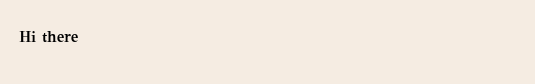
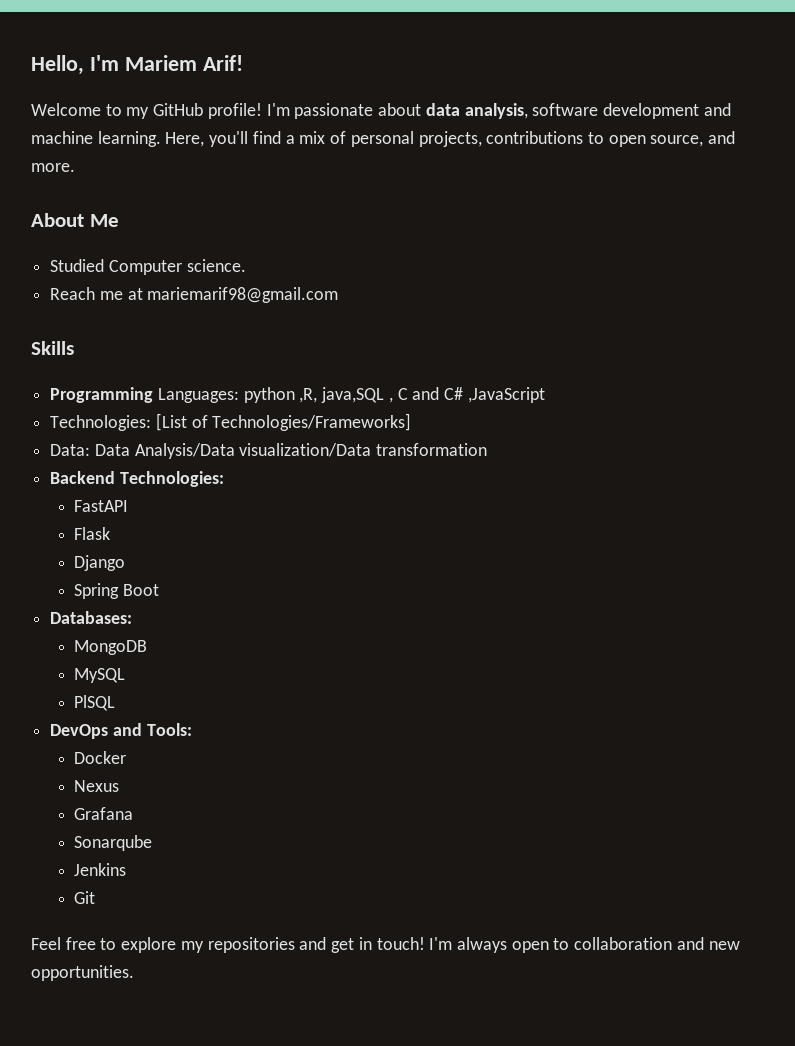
[19,31,78,43] Hi there -> [31,55,243,75] [31,103,731,119] [31,131,736,147] [31,163,75,172] [31,213,119,227] [50,259,246,275] [50,287,339,303] [31,341,74,355] [50,387,545,403] [50,413,412,431] [50,443,488,459] [50,471,224,487] [74,500,129,512] [74,527,111,540] [74,555,126,571] [74,583,160,599] [50,611,133,624] [74,640,148,655] [74,668,126,683] [74,695,116,711] [50,723,192,739] [74,751,127,764] [74,780,120,792] [74,807,134,820] [74,835,153,851] [74,863,127,876] [74,891,96,904] [31,937,740,953] [31,965,134,981] Hello, I'm Mariem Arif! // Welcome to my GitHub profile! I'm passionate about data analysis, software development and machine learning. Here, you'll find a mix of personal projects, contributions to open source, and more. // About Me // Studied Computer science. // Reach me at mariemarif98@gmail.com // Skills // Programming Languages: python ,R, java,SQL , C and C# ,JavaScript // Technologies: [List of Technologies/Frameworks] // Data: Data Analysis/Data visualization/Data transformation // Backend Technologies: // FastAPI // Flask // Django // Spring Boot // Databases: // MongoDB // MySQL // PlSQL // DevOps and Tools: // Docker // Nexus // Grafana // Sonarqube // Jenkins // Git // Feel free to explore my repositories and get in touch! I'm always open to collaboration and new opportunities.

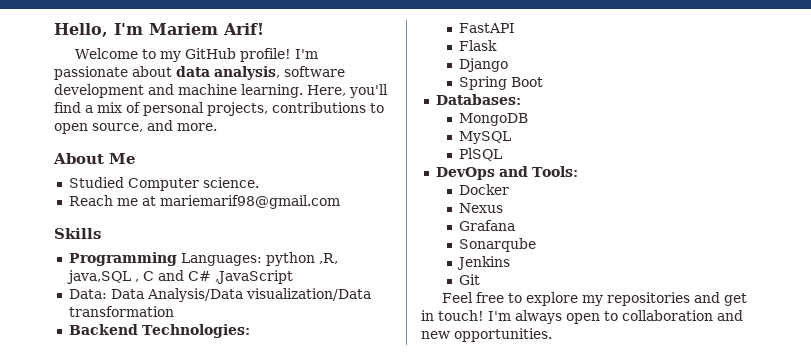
[50,413,412,431] // Technologies: [List of Technologies/Frameworks] -> (293, 277) none

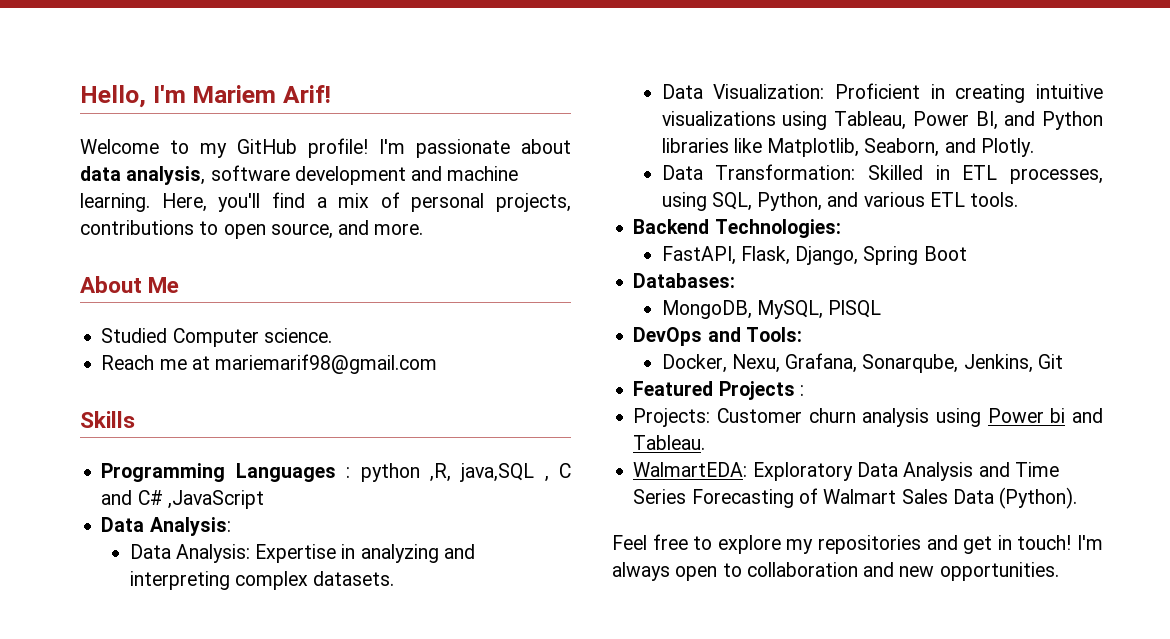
[180,253,262,266] Languages: -> [235,463,351,482] Languages :
[68,288,371,302] [68,306,174,317] Data: Data Analysis/Data visualization/Data transformation -> [101,517,231,536] [129,544,475,563] [129,571,395,590] [661,83,1103,103] [661,111,1103,130] [661,138,1034,157] [661,164,1103,184] [661,192,1019,211] Data Analysis: // Data Analysis: Expertise in analyzing and interpreting complex datasets. // Data Visualization: Proficient in creating intuitive visualizations using Tableau, Power BI, and Python libraries like Matplotlib, Seaborn, and Plotly. // Data Transformation: Skilled in ETL processes, using SQL, Python, and various ETL tools.
[459,23,516,33] [459,40,498,51] [459,58,509,72] FastAPI // Flask // Django // -> [661,246,859,265] FastAPI, Flask, Django,
[459,113,529,126] [459,131,512,144] MongoDB // MySQL // -> [661,300,823,319] MongoDB, MySQL,
[459,184,510,195] [459,203,504,213] [459,220,516,231] [459,238,537,252] [457,256,511,270] [459,274,481,285] Docker // Nexus // Grafana // Sonarqube // Jenkins // Git -> [661,353,1063,373] [633,381,804,400] [633,408,1103,427] [633,435,706,450] [633,462,1059,481] [633,487,1078,509] Docker, Nexu, Grafana, Sonarqube, Jenkins, Git // Featured Projects : // Projects: Customer churn analysis using Power bi and Tableau. // WalmartEDA: Exploratory Data Analysis and Time Series Forecasting of Walmart Sales Data (Python).

